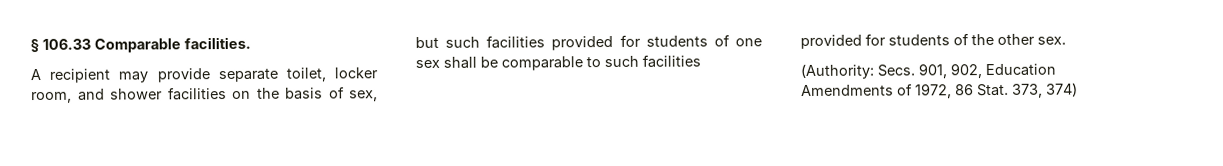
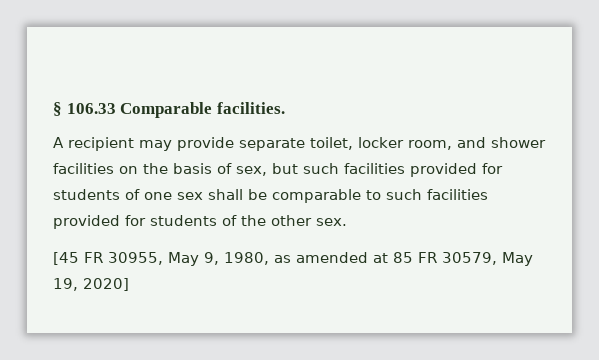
[800,63,1056,80] [801,82,1078,99] (Authority: Secs. 901, 902, Education Amendments of 1972, 86 Stat. 373, 374) -> [53,252,533,266] [53,278,129,291] [45 FR 30955, May 9, 1980, as amended at 85 FR 30579, May 19, 2020]

